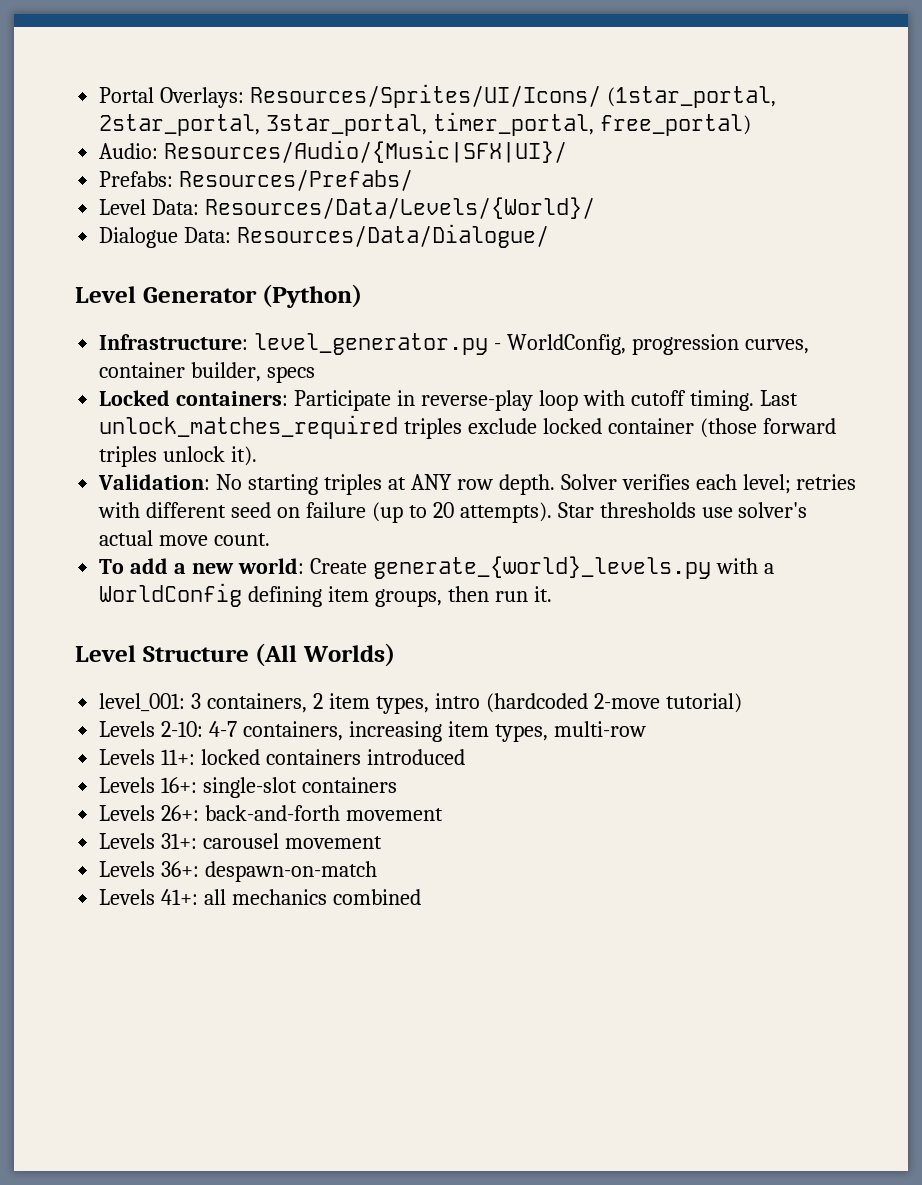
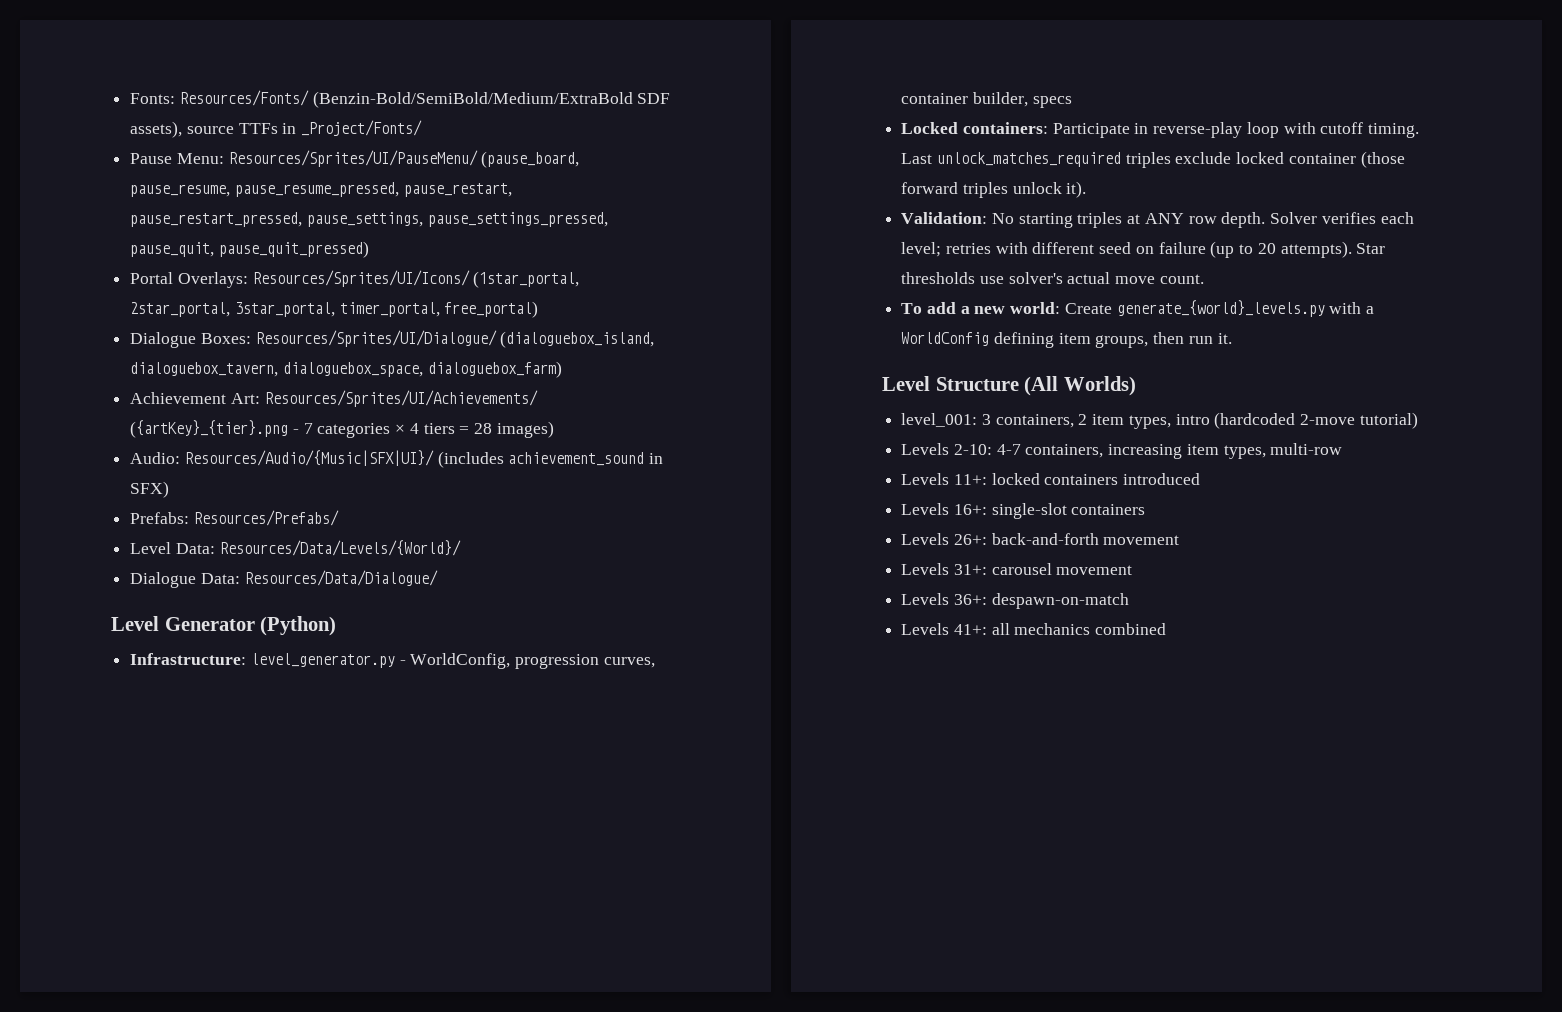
(99, 95) none -> [130,90,671,108] [130,120,423,138] [130,150,580,168] [130,182,512,197] [130,212,608,227] [130,241,369,258] Fonts: Resources/Fonts/ (Benzin-Bold/SemiBold/Medium/ExtraBold SDF assets), source TTFs in _Project/Fonts/ // Pause Menu: Resources/Sprites/UI/PauseMenu/ (pause_board, pause_resume, pause_resume_pressed, pause_restart, pause_restart_pressed, pause_settings, pause_settings_pressed, pause_quit, pause_quit_pressed) //
[99,140,568,163] Audio: Resources/Audio/{Music|SFX|UI}/ -> [130,330,655,348] [130,361,562,378] [130,390,538,407] [130,420,554,438] [130,450,664,468] [130,481,170,498] Dialogue Boxes: Resources/Sprites/UI/Dialogue/ (dialoguebox_island, dialoguebox_tavern, dialoguebox_space, dialoguebox_farm) // Achievement Art: Resources/Sprites/UI/Achievements/ ({artKey}_{tier}.png - 7 categories × 4 tiers = 28 images) // Audio: Resources/Audio/{Music|SFX|UI}/ (includes achievement_sound in SFX)

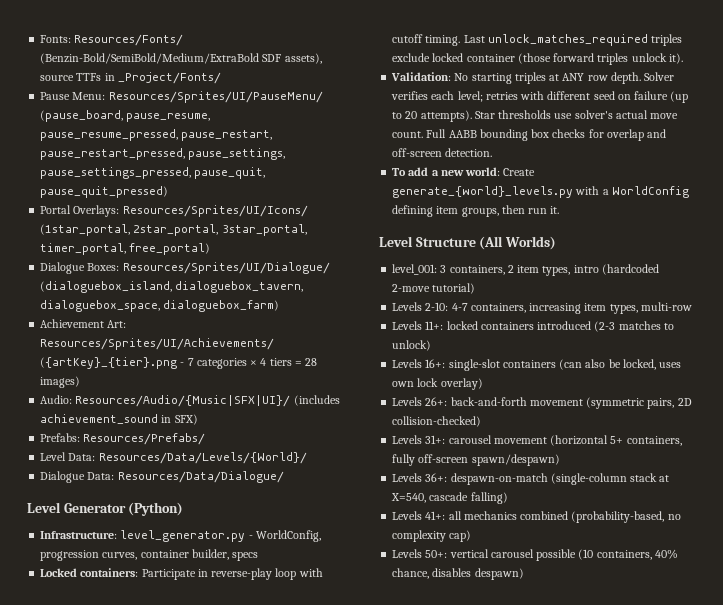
(1204, 279) none -> [426,129,667,141] [392,148,493,157] Full AABB bounding box checks for overlap and off-screen detection.
(1201, 479) none -> [594,321,674,332] [392,340,432,351] (2-3 matches to unlock)
(1146, 509) none -> [559,359,682,370] [392,378,483,390] (can also be locked, uses own lock overlay)
(1180, 540) none -> [586,397,692,409] [392,416,482,427] (symmetric pairs, 2D collision-checked)
[901,593,1129,609] // Levels 36+: despawn-on-match -> [550,435,682,446] [392,454,560,466] [392,473,670,485] [391,492,508,504] (horizontal 5+ containers, fully off-screen spawn/despawn) // Levels 36+: despawn-on-match (single-column stack at X=540, cascade falling)
(1167, 629) none -> [571,511,681,523] [392,530,472,542] [392,549,678,561] [392,568,524,580] (probability-based, no complexity cap) // Levels 50+: vertical carousel possible (10 containers, 40% chance, disables despawn)

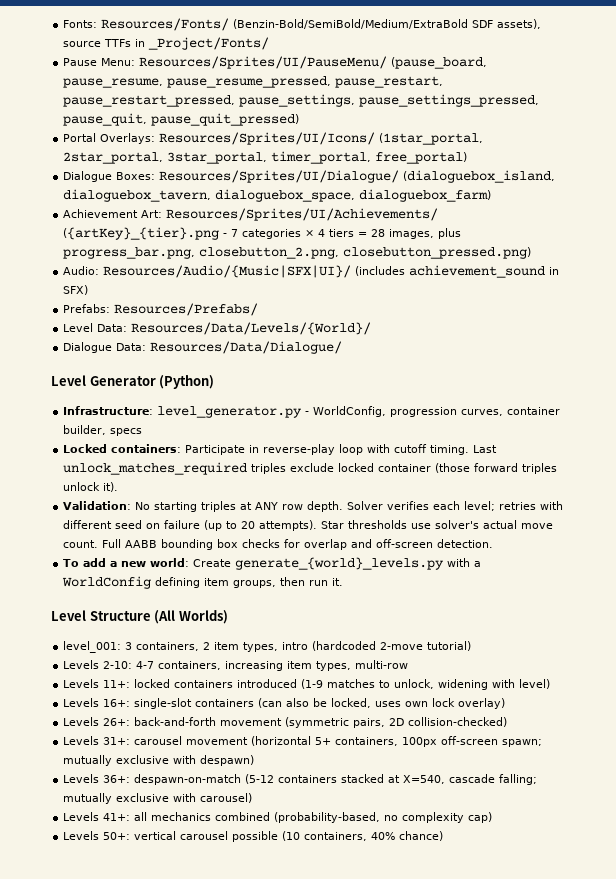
[40,376,81,388] images) -> [389,228,462,239] [63,247,532,259] images, plus progress_bar.png, closebutton_2.png, closebutton_pressed.png)
[594,321,616,332] (2-3 -> [301,679,324,689] (1-9
[392,340,432,351] unlock) -> [394,679,551,690] unlock, widening with level)
[392,454,560,466] [392,473,670,485] [391,492,508,504] fully off-screen spawn/despawn) // Levels 36+: despawn-on-match (single-column stack at X=540, cascade falling) -> [402,736,543,747] [63,755,255,766] [63,774,538,785] [63,793,253,804] 100px off-screen spawn; mutually exclusive with despawn) // Levels 36+: despawn-on-match (5-12 containers stacked at X=540, cascade falling; mutually exclusive with carousel)
[392,568,524,580] chance, disables despawn) -> [399,831,444,841] chance)

